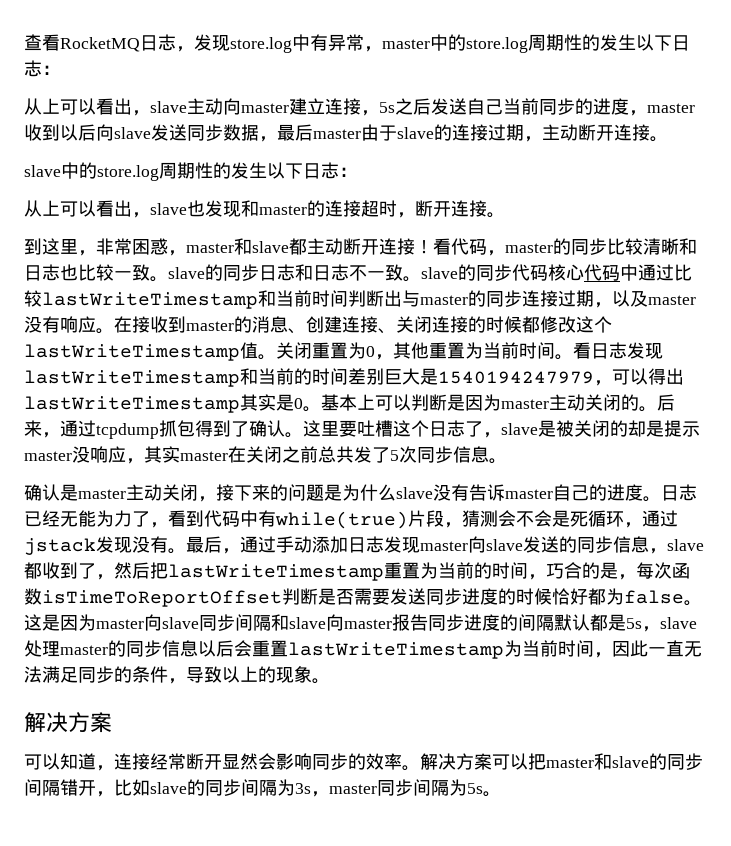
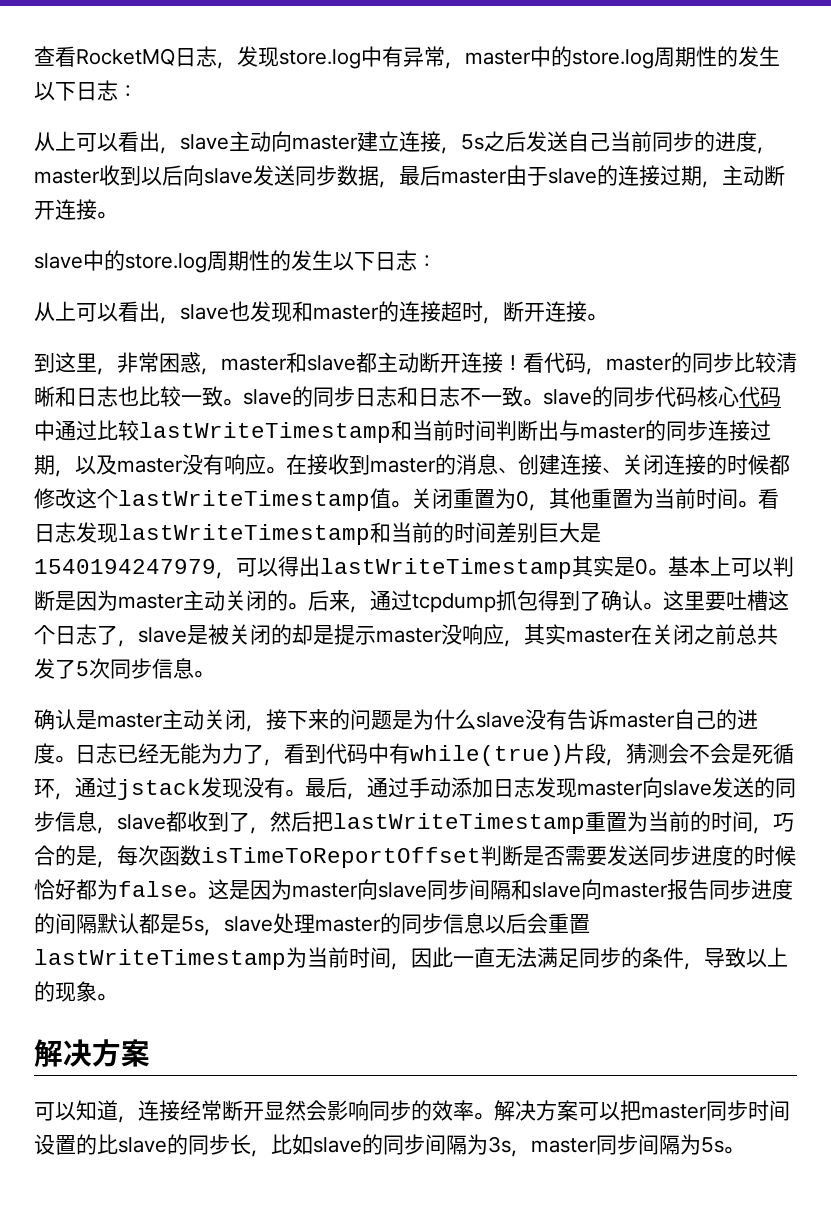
[594,753,703,770] [24,779,96,796] 和slave的同步间隔错开 -> [706,1100,790,1121] [34,1134,251,1155] 同步时间设置的比slave的同步长

